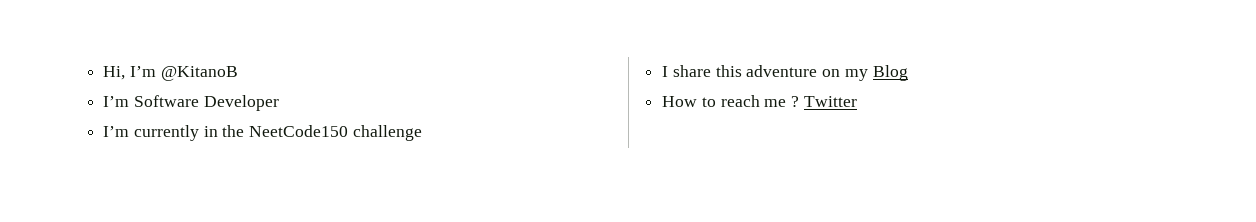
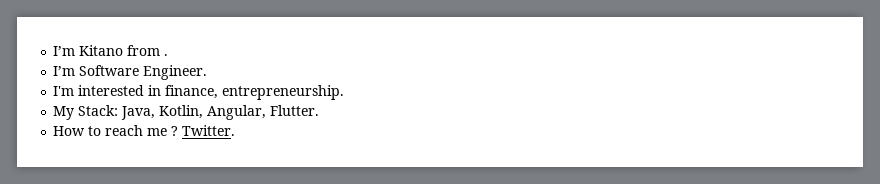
[103,66,238,81] Hi, I’m @KitanoB -> [53,45,169,56] I’m Kitano from .
[203,95,279,111] [103,125,422,141] [662,65,908,81] Developer // I’m currently in the NeetCode150 challenge // I share this adventure on my Blog -> [143,65,208,80] [53,85,345,100] [53,105,320,120] Engineer. // I'm interested in finance, entrepreneurship. // My Stack: Java, Kotlin, Angular, Flutter.
[803,96,857,107] Twitter -> [182,125,236,136] Twitter.

